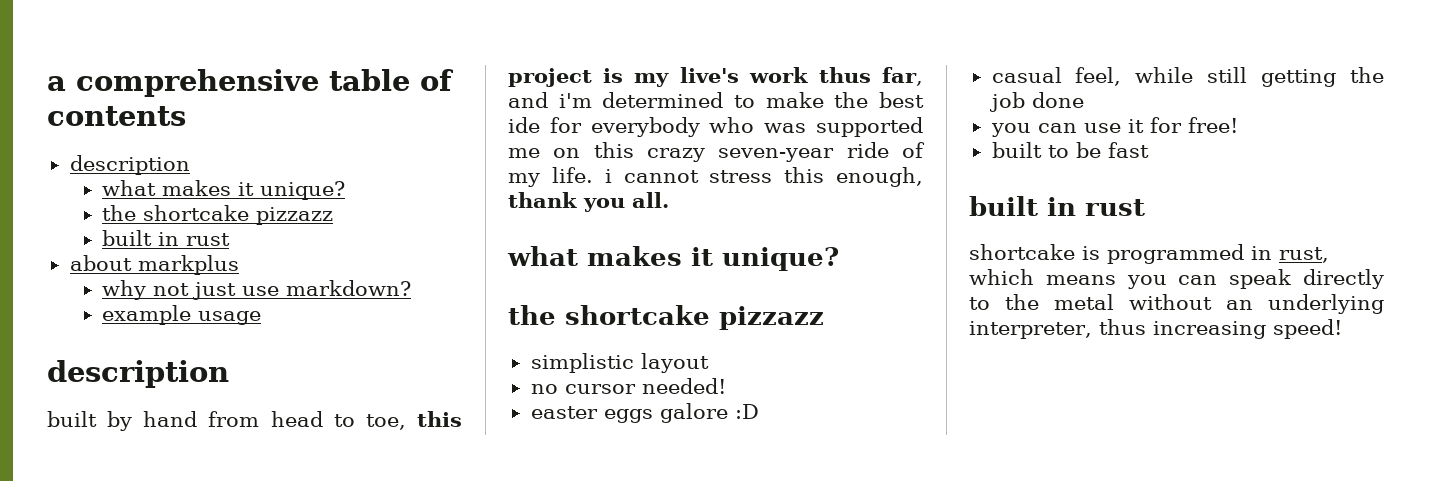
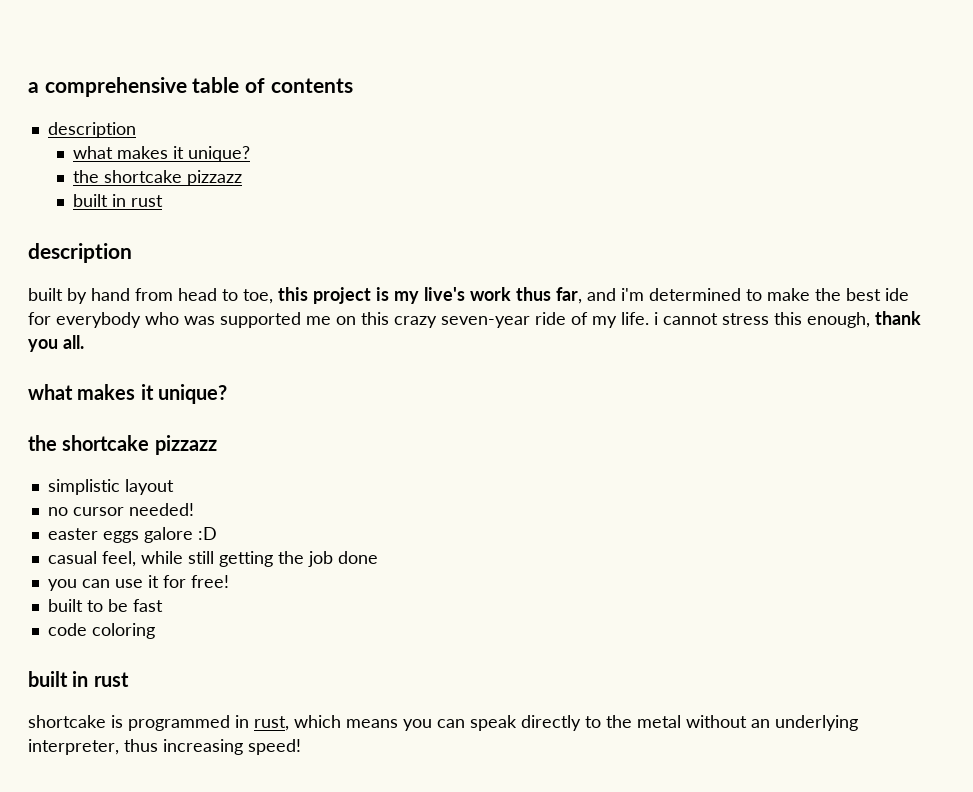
[69,255,239,275] [102,280,412,300] [102,305,262,325] // about markplus // why not just use markdown? // example usage -> (164, 201) none
(1149, 150) none -> [47,623,155,639] // code coloring

